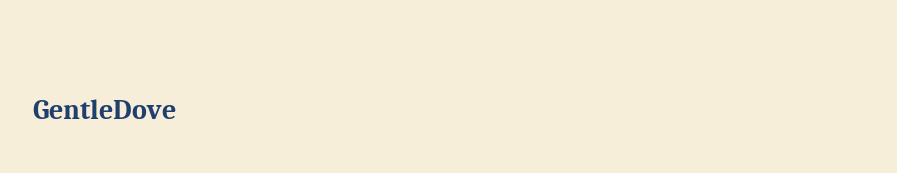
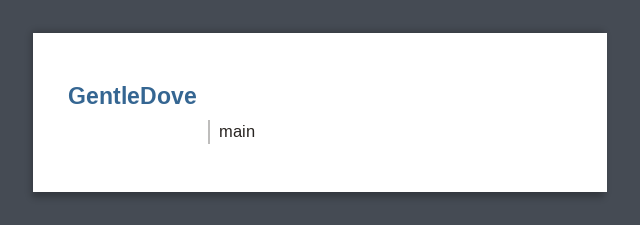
(176, 109) none -> [219,125,256,137] // main

